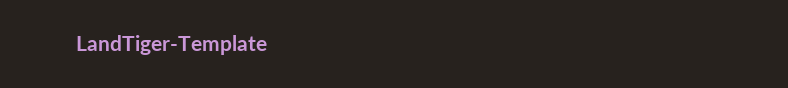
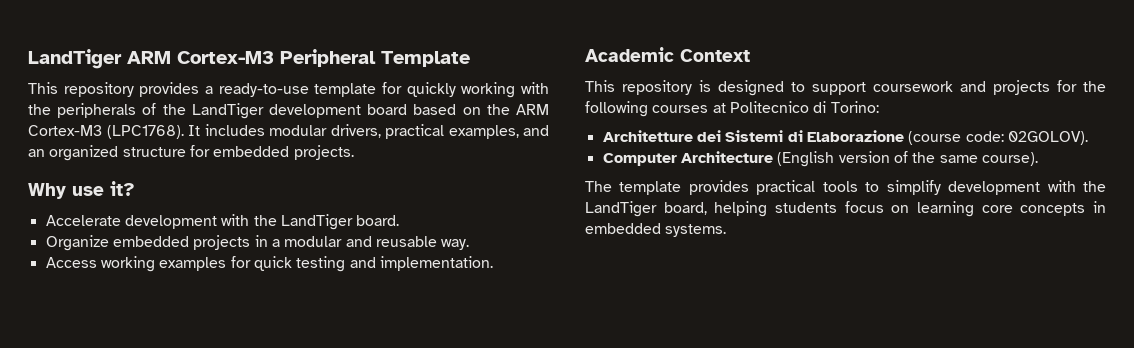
[76,35,267,55] LandTiger-Template -> [28,49,470,69] [28,82,549,98] [28,103,549,119] [28,124,549,139] [28,145,354,161] [28,181,135,199] [45,214,400,230] [45,235,470,251] [45,256,493,272] [585,47,750,62] [585,80,1106,96] [585,101,879,117] [602,130,1088,145] [602,151,1038,167] [585,180,1106,195] [585,201,1106,217] [585,223,727,237] LandTiger ARM Cortex-M3 Peripheral Template // This repository provides a ready-to-use template for quickly working with the peripherals of the LandTiger development board based on the ARM Cortex-M3 (LPC1768). It includes modular drivers, practical examples, and an organized structure for embedded projects. // Why use it? // Accelerate development with the LandTiger board. // Organize embedded projects in a modular and reusable way. // Access working examples for quick testing and implementation. // Academic Context // This repository is designed to support coursework and projects for the following courses at Politecnico di Torino: // Architetture dei Sistemi di Elaborazione (course code: 02GOLOV). // Computer Architecture (English version of the same course). // The template provides practical tools to simplify development with the LandTiger board, helping students focus on learning core concepts in embedded systems.

